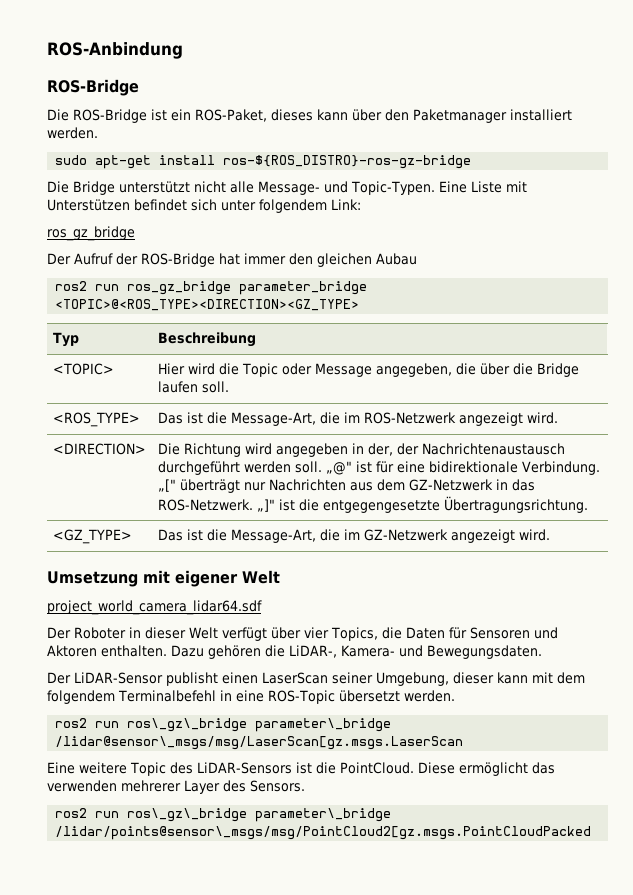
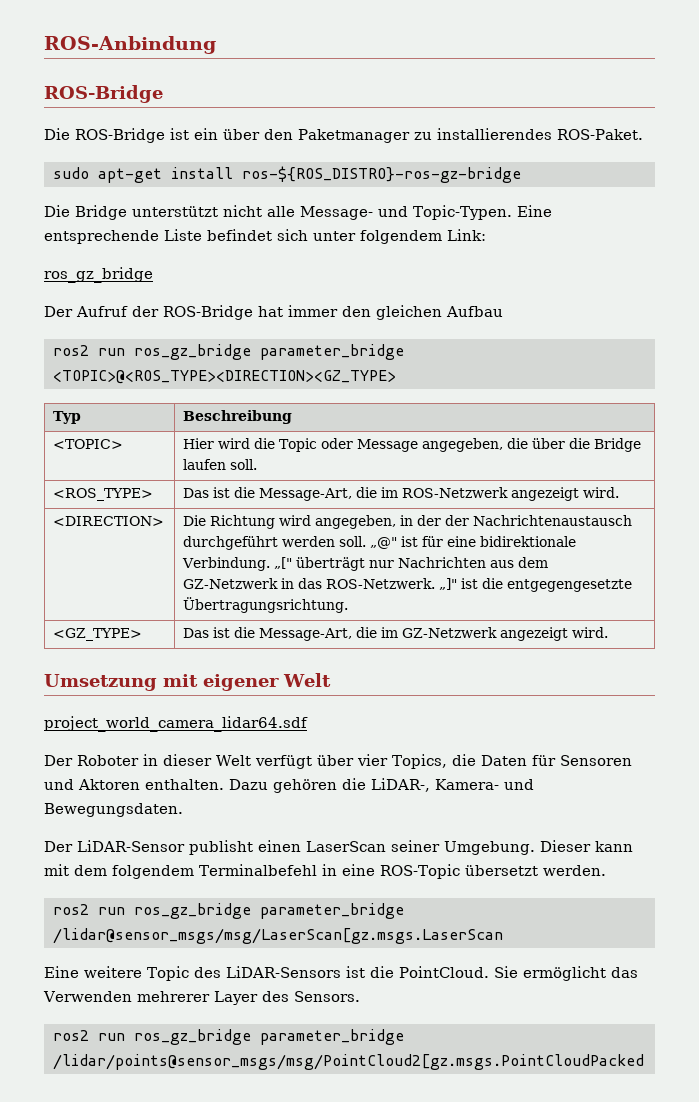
[195,109,572,123] [47,127,98,139] ROS-Paket, dieses kann über den Paketmanager installiert werden. -> [223,128,643,143] über den Paketmanager zu installierendes ROS-Paket.
[470,181,527,193] [47,199,130,211] Liste mit Unterstützen -> [44,229,202,244] entsprechende Liste
[376,253,417,265] Aubau -> [446,306,503,317] Aufbau
[275,443,393,457] angegeben in der, -> [315,515,442,529] angegeben, in der
[376,672,494,686] Umgebung, dieser -> [444,840,591,855] Umgebung. Dieser
[127,718,392,732] [55,736,464,750] ros\_gz\_bridge parameter\_bridge /lidar@sensor\_msgs/msg/LaserScan[gz.msgs.LaserScan -> [134,903,404,919] [53,928,503,944] ros_gz_bridge parameter_bridge /lidar@sensor_msgs/msg/LaserScan[gz.msgs.LaserScan
[417,762,455,774] Diese -> [493,966,518,978] Sie
[47,780,117,792] verwenden -> [43,991,132,1002] Verwenden
[127,808,392,822] [55,826,592,840] ros\_gz\_bridge parameter\_bridge /lidar/points@sensor\_msgs/msg/PointCloud2[gz.msgs.PointCloudPacked -> [134,1029,404,1045] [53,1054,644,1070] ros_gz_bridge parameter_bridge /lidar/points@sensor_msgs/msg/PointCloud2[gz.msgs.PointCloudPacked

